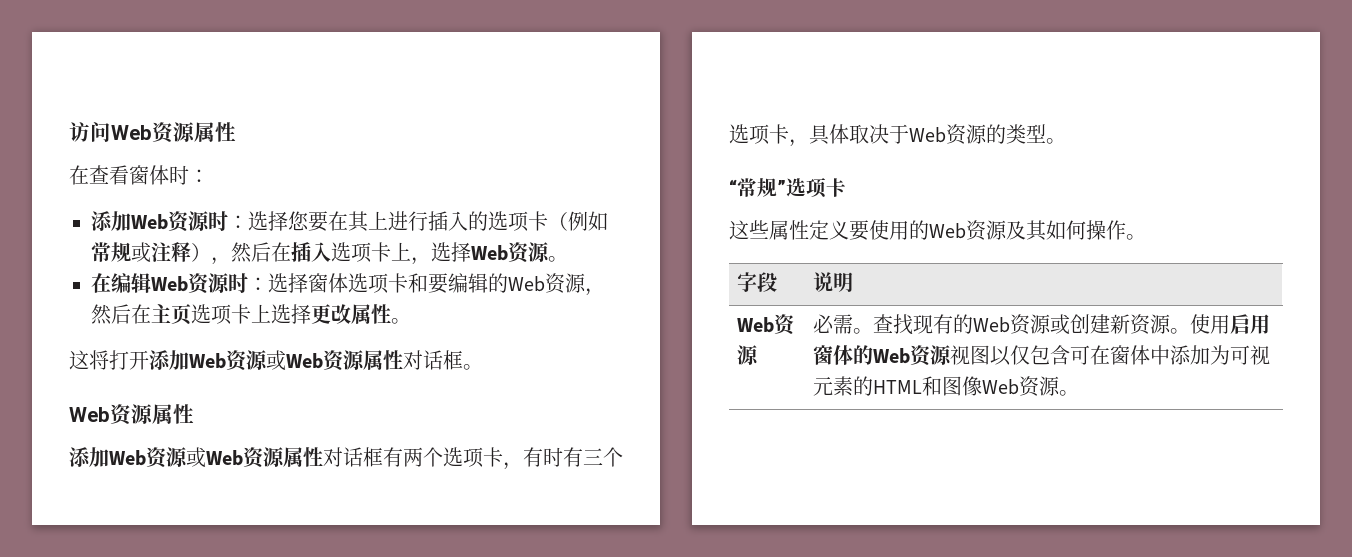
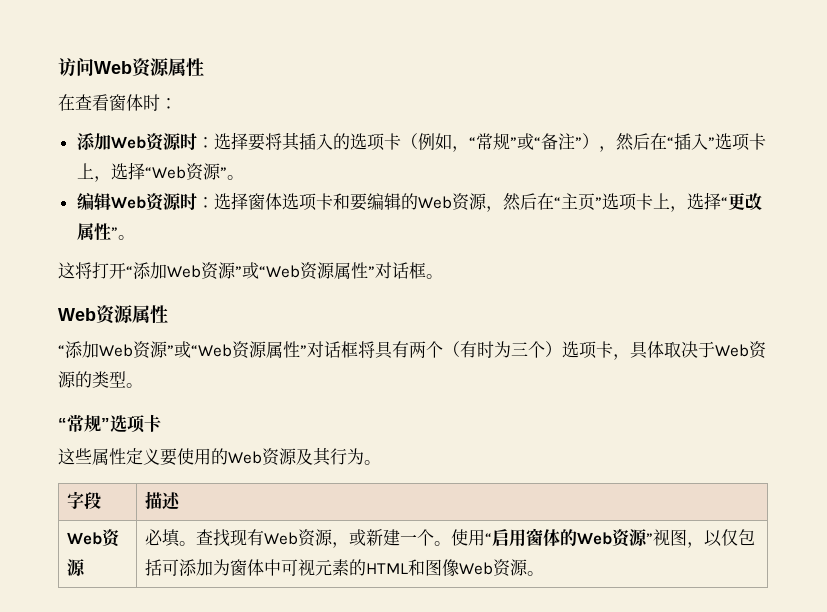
[288,211,428,232] 您要在其上进行 -> [247,132,300,151] 要将其
[91,242,568,265] [91,273,111,293] 常规或注释），然后在插入选项卡上，选择Web资源。 // 在 -> [451,133,766,152] [76,162,244,182] ，“常规”或“备注”），然后在“插入”选项卡上，选择“Web资源”。 //
[151,304,311,325] 主页选项卡上选择 -> [553,192,728,212] “主页”选项卡上，选择“
(391, 314) none -> [110,227,118,238] ”
[149,350,403,372] 添加Web资源或Web资源属性 -> [126,262,375,280] “添加Web资源”或“Web资源属性”
[69,447,623,470] 添加Web资源或Web资源属性对话框有两个选项卡，有时有三个 -> [58,341,562,359] “添加Web资源”或“Web资源属性”对话框将具有两个（有时为三个）
[1046,220,1126,240] 如何操作 -> [330,448,364,465] 行为
[813,272,854,292] 说明 -> [145,491,182,510] 描述
[833,314,854,334] 需 -> [162,529,182,547] 填
[953,314,1231,335] 的Web资源或创建新资源。使用 -> [264,529,493,548] Web资源，或新建一个。使用“
[950,345,1231,366] 视图以仅包含可在窗体中添加为 -> [646,529,756,548] [145,559,282,576] ”视图，以仅包括可添加为窗体中

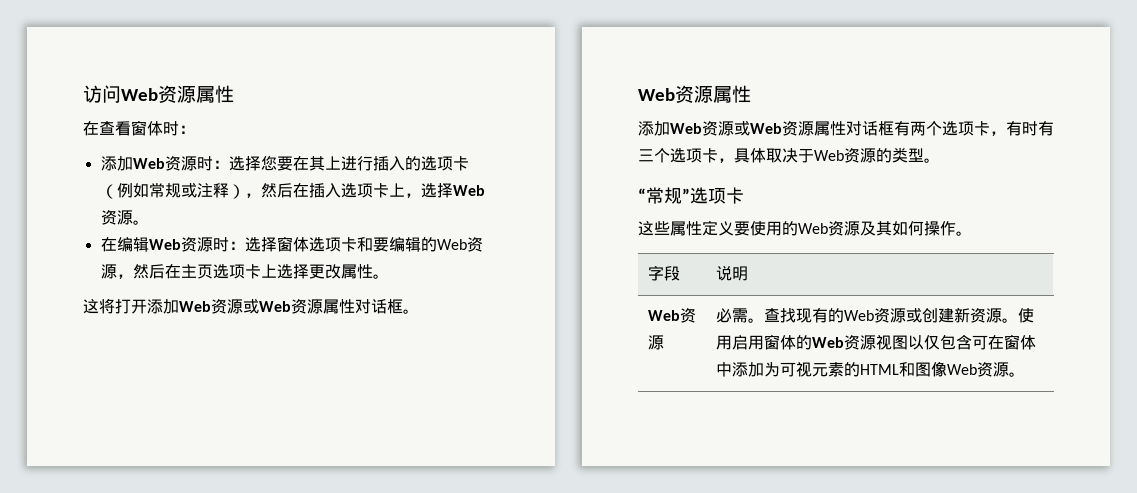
[247,132,300,151] 要将其 -> [260,155,373,171] 您要在其上进行
[451,133,766,152] [76,162,244,182] ，“常规”或“备注”），然后在“插入”选项卡上，选择“Web资源”。 // -> [148,183,485,199] [100,210,149,225] [100,237,117,252] 常规或注释），然后在插入选项卡上，选择Web资源。 // 在
[553,192,728,212] “主页”选项卡上，选择“ -> [180,264,309,279] 主页选项卡上选择
[110,227,118,238] ” -> (373, 271) none
[126,262,375,280] “添加Web资源”或“Web资源属性” -> [147,299,355,314] 添加Web资源或Web资源属性
[58,341,562,359] “添加Web资源”或“Web资源属性”对话框将具有两个（有时为三个） -> [638,121,1054,136] [638,148,670,163] 添加Web资源或Web资源属性对话框有两个选项卡，有时有三个
[330,448,364,465] 行为 -> [892,221,956,236] 如何操作
[145,491,182,510] 描述 -> [716,265,749,281] 说明
[162,529,182,547] 填 -> [732,308,749,323] 需
[264,529,493,548] Web资源，或新建一个。使用“ -> [828,307,1035,323] [716,335,733,350] 的Web资源或创建新资源。使用
[646,529,756,548] [145,559,282,576] ”视图，以仅包括可添加为窗体中 -> [876,334,1037,350] [716,362,781,377] 视图以仅包含可在窗体中添加为

